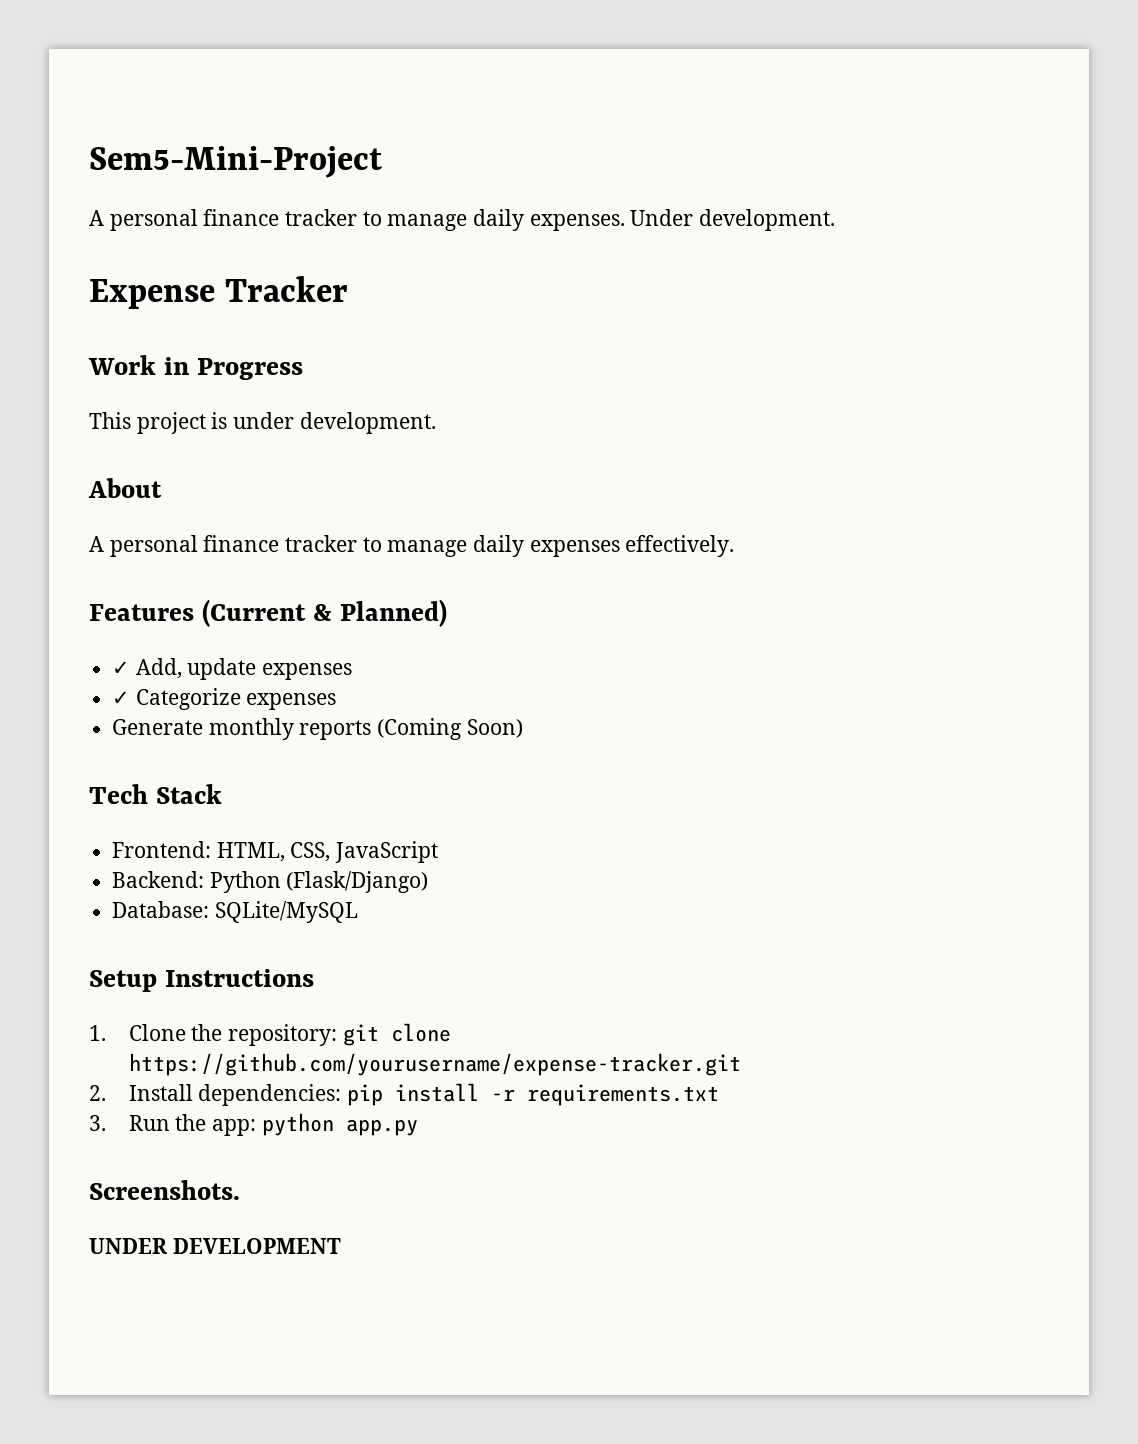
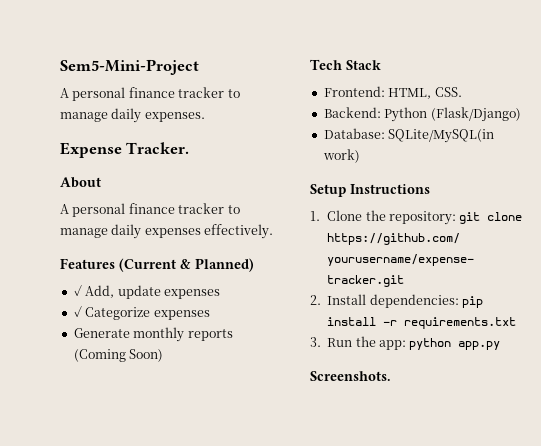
[630,209,836,231] Under development. -> (205, 117) none
[225,276,349,302] [88,355,303,380] [89,412,436,434] Tracker // Work in Progress // This project is under development. -> [126,142,190,154] Tracker.
[290,841,439,863] CSS, JavaScript -> [434,87,462,97] CSS.
[214,901,358,923] SQLite/MySQL -> [388,129,495,143] [322,149,360,163] SQLite/MySQL(in work)
[89,1238,341,1254] // UNDER DEVELOPMENT -> (391, 376) none

